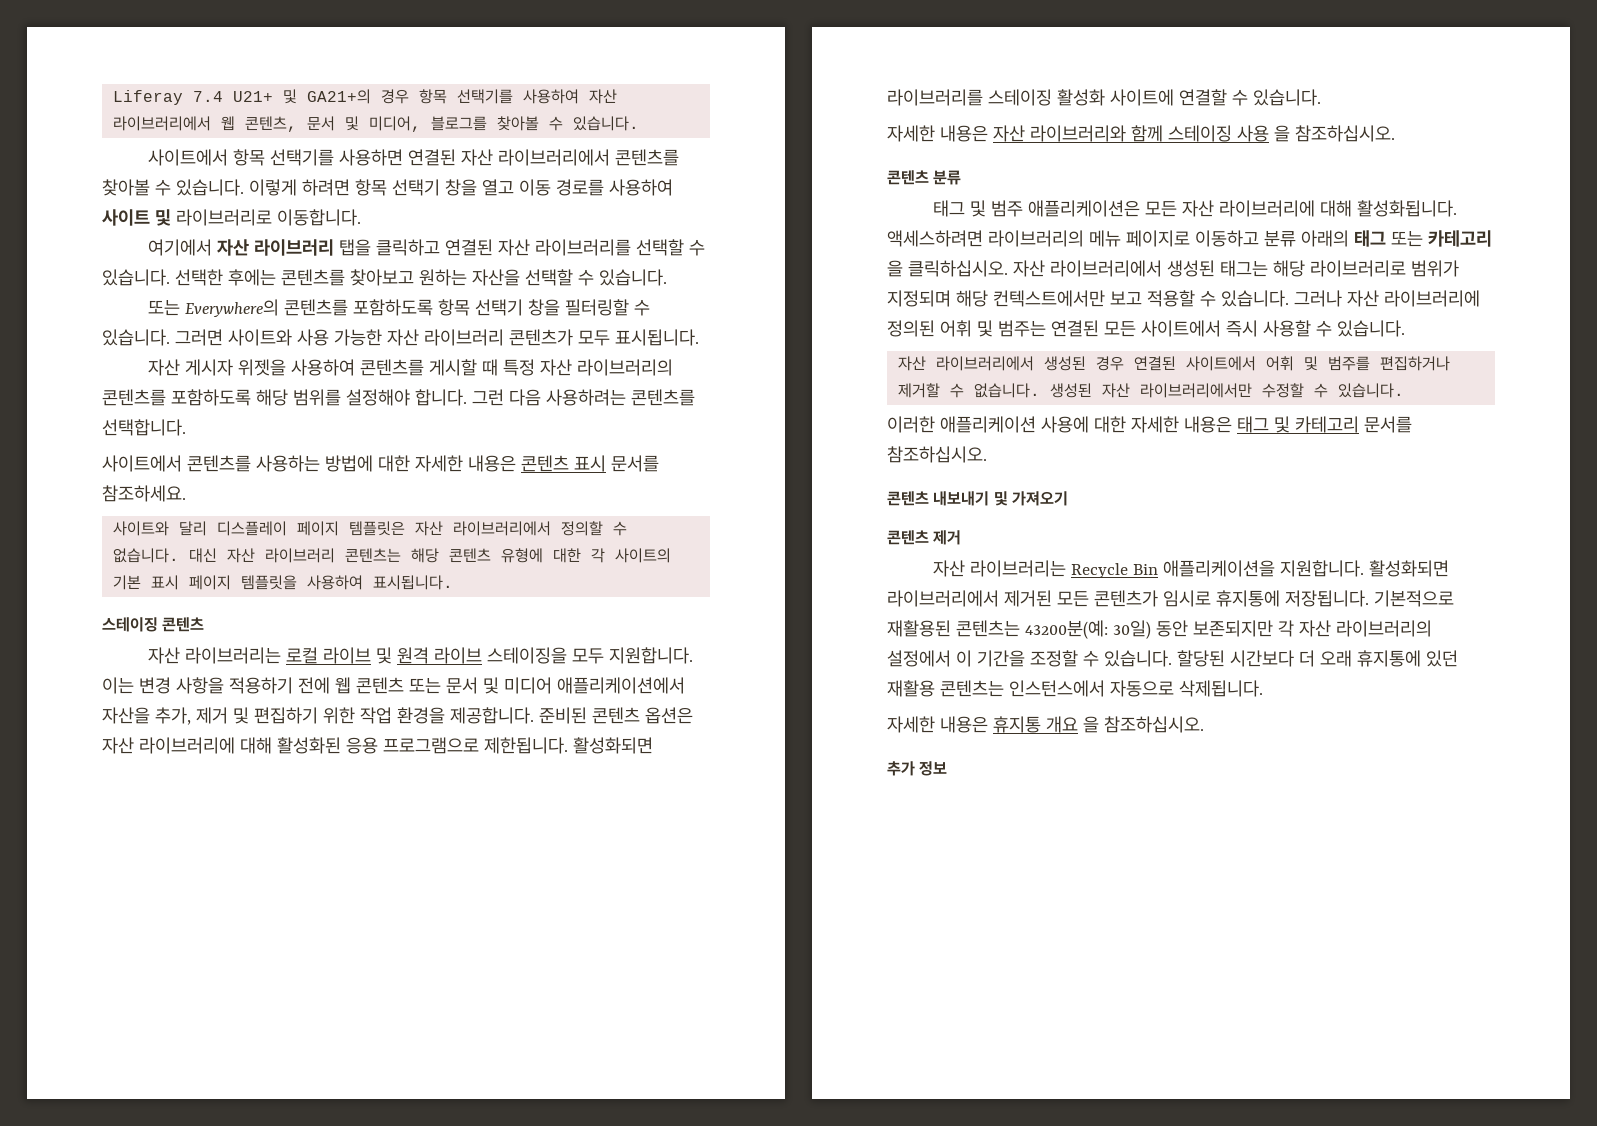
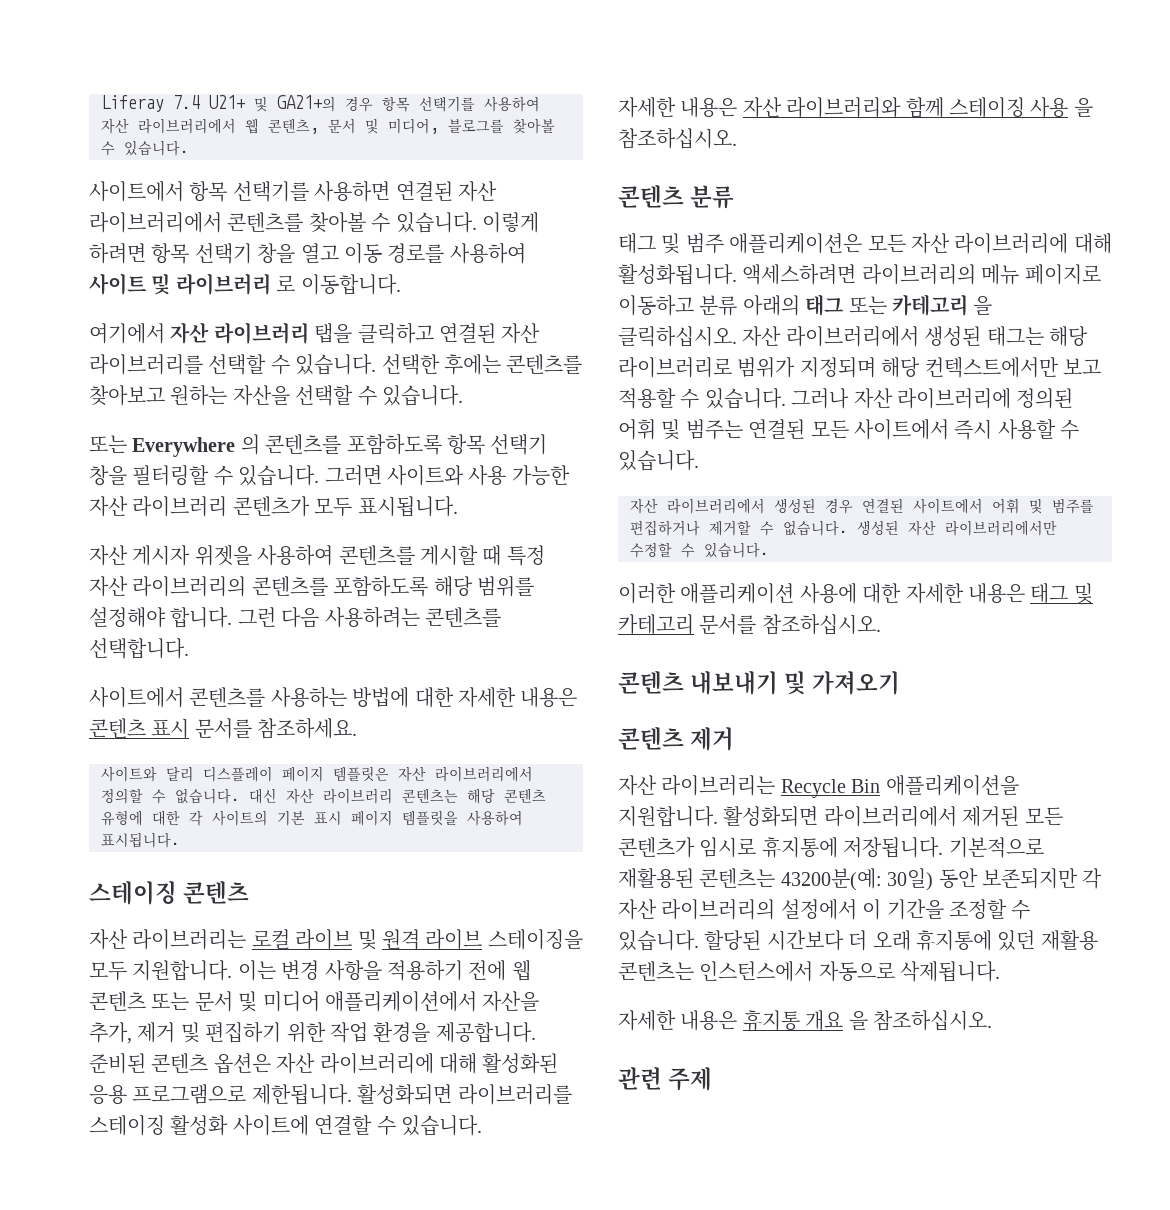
[175,209,272,226] 라이브러리로 -> [175,273,296,295] 라이브러리 로
[184,299,279,317] Everywhere의 -> [132,434,260,457] Everywhere 의
[887,761,948,776] 추가 정보 -> [618,1067,713,1091] 관련 주제

